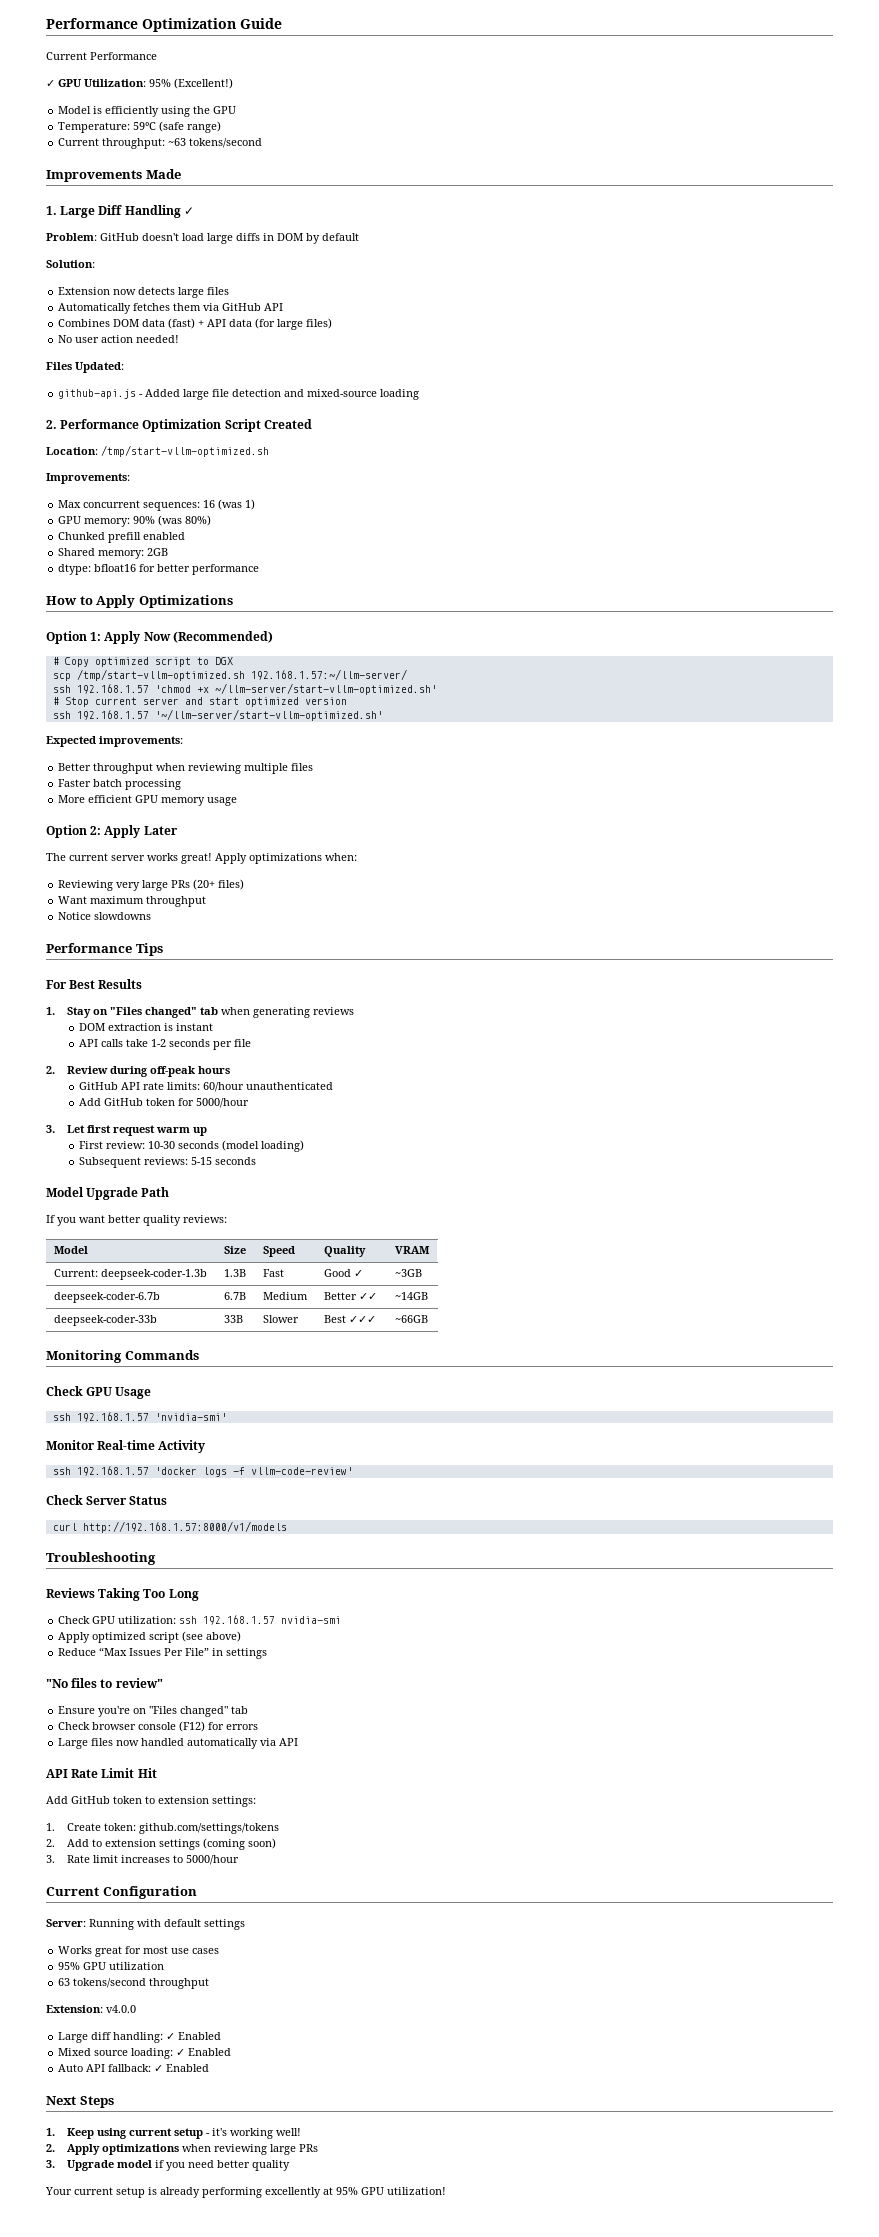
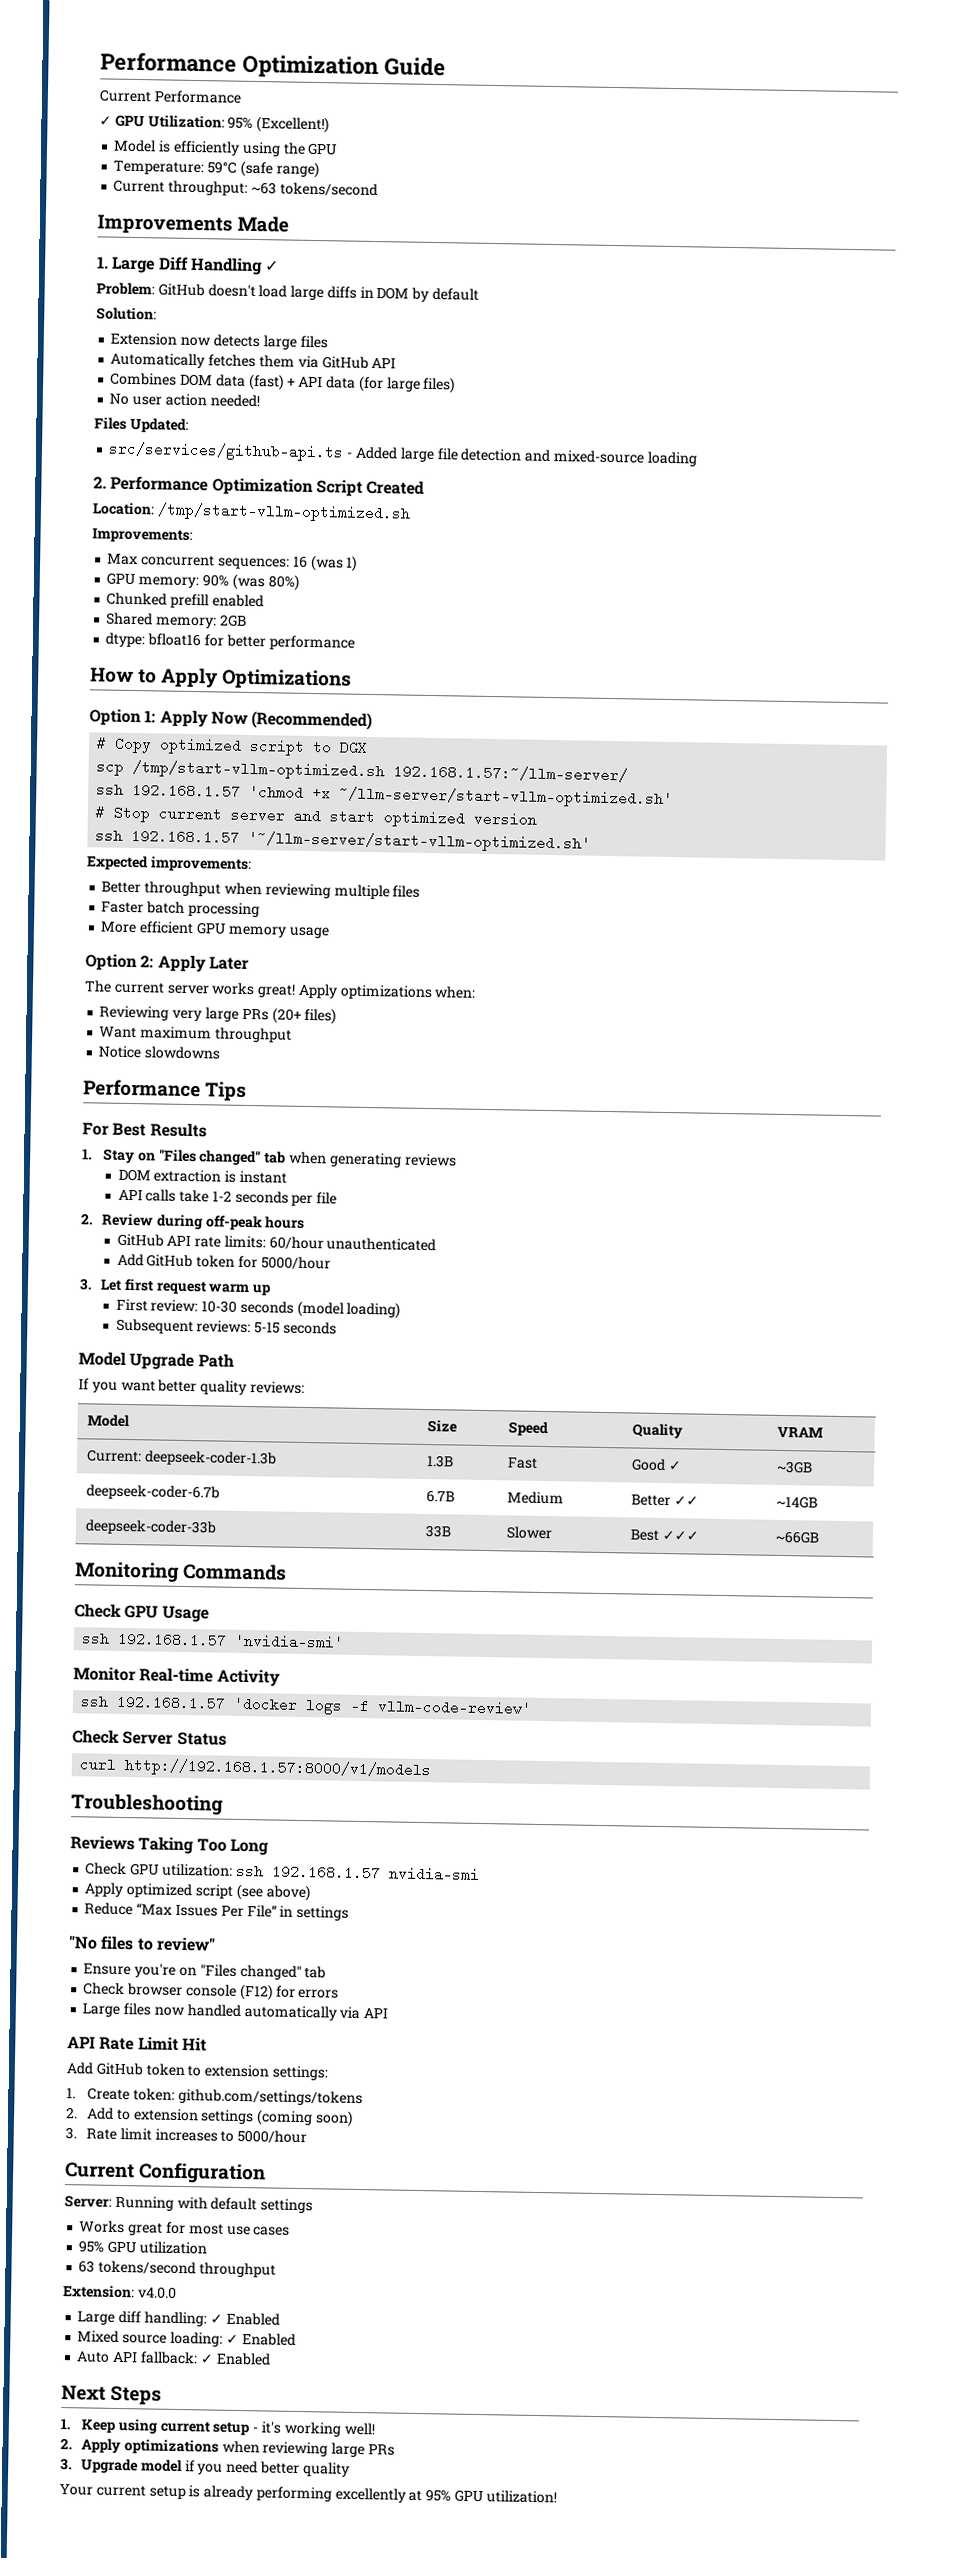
[58,389,137,399] github-api.js -> [108,441,345,462] src/services/github-api.ts

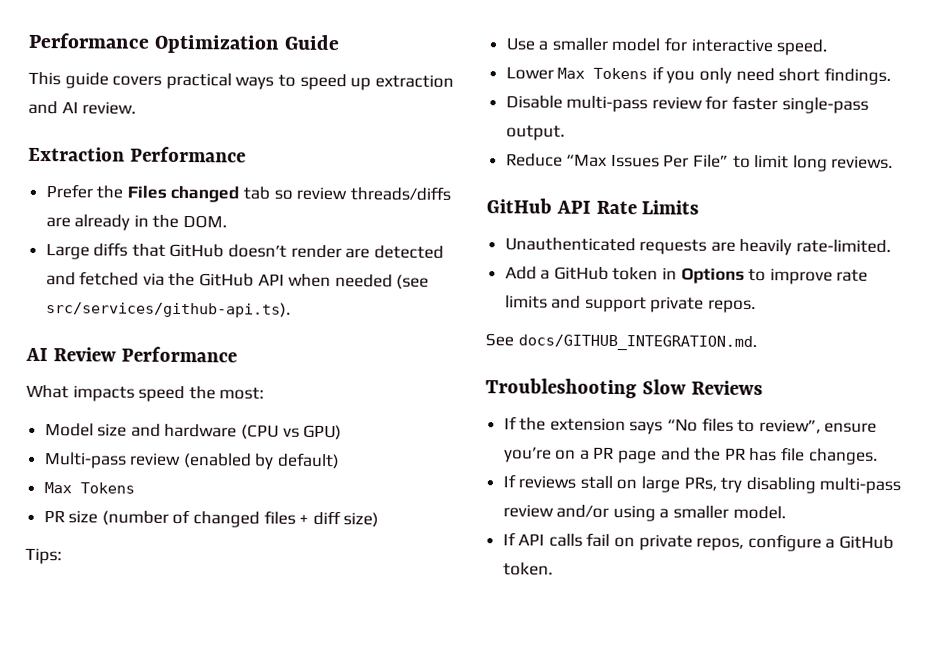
[99,89,241,104] [99,114,330,134] [113,139,338,157] [113,160,319,179] [113,179,378,197] [97,214,290,235] [97,256,280,276] [96,282,480,302] [96,307,157,321] [110,332,328,350] [110,352,397,369] [110,372,456,394] [109,393,260,408] [94,417,189,433] [108,441,698,467] [93,475,426,497] [92,502,411,523] [92,528,193,543] [107,553,358,572] [106,572,299,591] [106,592,264,609] [106,612,247,629] [105,632,355,651] [90,667,353,690] [89,708,374,731] [96,736,369,756] [96,759,629,783] [96,783,674,809] [95,805,538,828] [95,828,592,853] [86,855,252,873] [101,881,421,900] [101,901,260,918] [100,921,330,939] [85,953,249,973] [84,980,477,1001] [99,1005,337,1025] [99,1026,292,1043] [98,1045,221,1060] [83,1079,248,1101] [82,1122,207,1138] [82,1148,457,1168] [117,1168,287,1184] [117,1189,338,1207] [80,1213,306,1231] [116,1233,437,1252] [116,1253,331,1270] [79,1278,273,1296] [115,1298,401,1319] [115,1318,337,1335] [78,1351,234,1371] [78,1378,305,1396] [86,1414,130,1428] [426,1420,457,1433] [507,1421,549,1437] [631,1423,683,1439] [776,1426,823,1438] [86,1449,277,1467] [425,1455,454,1468] [506,1457,538,1469] [630,1458,682,1472] [775,1460,813,1474] [85,1484,220,1501] [425,1490,455,1503] [506,1491,564,1505] [630,1494,699,1507] [775,1495,818,1509] [84,1519,217,1536] [424,1525,452,1538] [505,1526,552,1540] [629,1529,699,1541] [774,1530,819,1544] [75,1561,288,1583] [74,1603,209,1623] [81,1631,345,1650] [73,1666,280,1687] [80,1694,533,1716] [72,1729,227,1746] [79,1757,433,1780] [71,1793,223,1816] [70,1835,269,1856] [85,1862,480,1882] [84,1882,310,1902] Current Performance // ✓ GPU Utilization: 95% (Excellent!) // Model is efficiently using the GPU // Temperature: 59°C (safe range) // Current throughput: ~63 tokens/second // Improvements Made // 1. Large Diff Handling ✓ // Problem: GitHub doesn't load large diffs in DOM by default // Solution: // Extension now detects large files // Automatically fetches them via GitHub API // Combines DOM data (fast) + API data (for large files) // No user action needed! // Files Updated: // src/services/github-api.ts - Added large file detection and mixed-source loading // 2. Performance Optimization Script Created // Location: /tmp/start-vllm-optimized.sh // Improvements: // Max concurrent sequences: 16 (was 1) // GPU memory: 90% (was 80%) // Chunked prefill enabled // Shared memory: 2GB // dtype: bfloat16 for better performance // How to Apply Optimizations // Option 1: Apply Now (Recommended) // # Copy optimized script to DGX // scp /tmp/start-vllm-optimized.sh 192.168.1.57:~/llm-server/ // ssh 192.168.1.57 'chmod +x ~/llm-server/start-vllm-optimized.sh' // # Stop current server and start optimized version // ssh 192.168.1.57 '~/llm-server/start-vllm-optimized.sh' // Expected improvements: // Better throughput when reviewing multiple files // Faster batch processing // More efficient GPU memory usage // Option 2: Apply Later // The current server works great! Apply optimizations when: // Reviewing very large PRs (20+ files) // Want maximum throughput // Notice slowdowns // Performance Tips // For Best Results // 1. Stay on "Files changed" tab when generating reviews // DOM extraction is instant // API calls take 1-2 seconds per file // 2. Review during off-peak hours // GitHub API rate limits: 60/hour unauthenticated // Add GitHub token for 5000/hour // 3. Let first request warm up // First review: 10-30 seconds (model loading) // Subsequent reviews: 5-15 seconds // Model Upgrade Path // If you want better quality reviews: // Model | Size | Speed | Quality | VRAM // Current: deepseek-coder-1.3b | 1.3B | Fast | Good ✓ | ~3GB // deepseek-coder-6.7b | 6.7B | Medium | Better ✓✓ | ~14GB // deepseek-coder-33b | 33B | Slower | Best ✓✓✓ | ~66GB // Monitoring Commands // Check GPU Usage // ssh 192.168.1.57 'nvidia-smi' // Monitor Real-time Activity // ssh 192.168.1.57 'docker logs -f vllm-code-review' // Check Server Status // curl http://192.168.1.57:8000/v1/models // Troubleshooting // Reviews Taking Too Long // Check GPU utilization: ssh 192.168.1.57 nvidia-smi // Apply optimized script (see above) -> [28,71,454,91] [28,100,137,115] [28,146,246,163] [45,184,451,203] [45,214,228,231] [45,242,444,260] [45,271,430,290] [45,301,291,318] [25,346,237,363] [26,384,265,403] [44,423,343,441] [43,452,341,470] [43,482,135,494] [43,509,380,528] [25,547,62,565] [505,37,828,56] [505,66,891,85] [505,95,869,114] [505,125,565,141] This guide covers practical ways to speed up extraction and AI review. // Extraction Performance // Prefer the Files changed tab so review threads/diffs are already in the DOM. // Large diffs that GitHub doesn’t render are detected and fetched via the GitHub API when needed (see src/services/github-api.ts). // AI Review Performance // What impacts speed the most: // Model size and hardware (CPU vs GPU) // Multi-pass review (enabled by default) // Max Tokens // PR size (number of changed files + diff size) // Tips: // Use a smaller model for interactive speed. // Lower Max Tokens if you only need short findings. // Disable multi-pass review for faster single-pass output.
[279,1905,350,1921] [68,1935,216,1952] [83,1963,327,1981] [83,1982,340,2001] [82,2003,389,2021] [67,2036,207,2052] [66,2062,328,2081] [66,2087,363,2107] [66,2107,354,2127] [65,2127,308,2144] [65,2162,267,2185] [64,2195,314,2214] [79,2220,291,2236] [78,2240,207,2255] [78,2260,276,2278] [63,2285,177,2299] [77,2310,280,2327] [77,2330,296,2347] [76,2351,271,2366] [61,2385,163,2405] [60,2418,375,2437] [60,2438,396,2458] [60,2458,350,2477] [59,2484,557,2504] in settings // "No files to review" // Ensure you're on "Files changed" tab // Check browser console (F12) for errors // Large files now handled automatically via API // API Rate Limit Hit // Add GitHub token to extension settings: // 1. Create token: github.com/settings/tokens // 2. Add to extension settings (coming soon) // 3. Rate limit increases to 5000/hour // Current Configuration // Server: Running with default settings // Works great for most use cases // 95% GPU utilization // 63 tokens/second throughput // Extension: v4.0.0 // Large diff handling: ✓ Enabled // Mixed source loading: ✓ Enabled // Auto API fallback: ✓ Enabled // Next Steps // 1. Keep using current setup - it's working well! // 2. Apply optimizations when reviewing large PRs // 3. Upgrade model if you need better quality // Your current setup is already performing excellently at 95% GPU utilization! -> [732,154,894,172] [486,198,700,215] [504,237,892,256] [504,266,869,285] [504,295,757,314] [485,333,757,352] [485,378,763,399] [503,416,878,435] [503,446,878,465] [502,474,902,495] [502,504,786,522] [502,532,895,552] [502,562,553,576] to limit long reviews. // GitHub API Rate Limits // Unauthenticated requests are heavily rate-limited. // Add a GitHub token in Options to improve rate limits and support private repos. // See docs/GITHUB_INTEGRATION.md. // Troubleshooting Slow Reviews // If the extension says “No files to review”, ensure you’re on a PR page and the PR has file changes. // If reviews stall on large PRs, try disabling multi-pass review and/or using a smaller model. // If API calls fail on private repos, configure a GitHub token.

